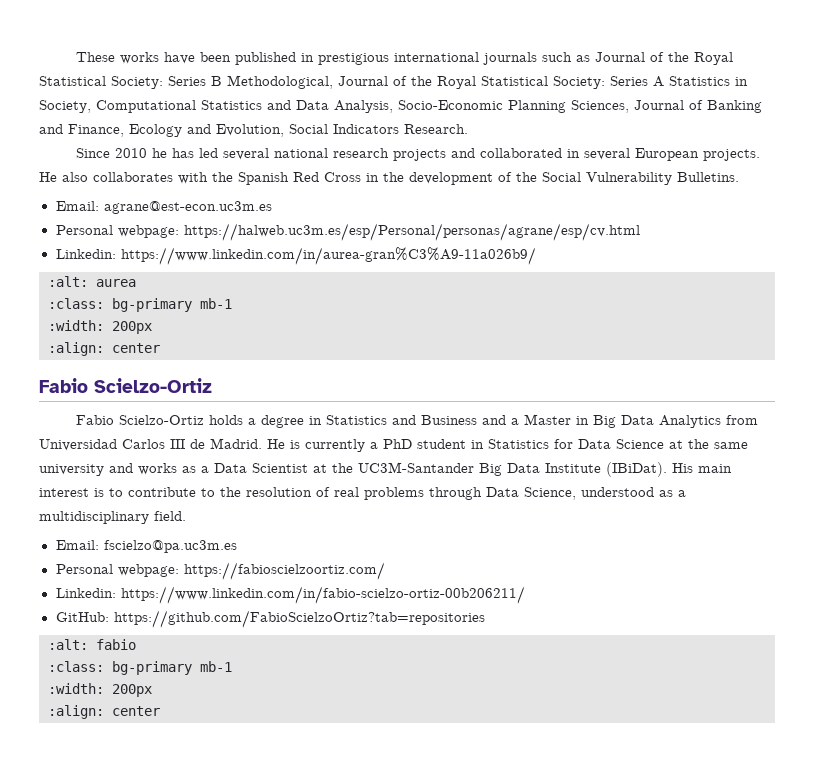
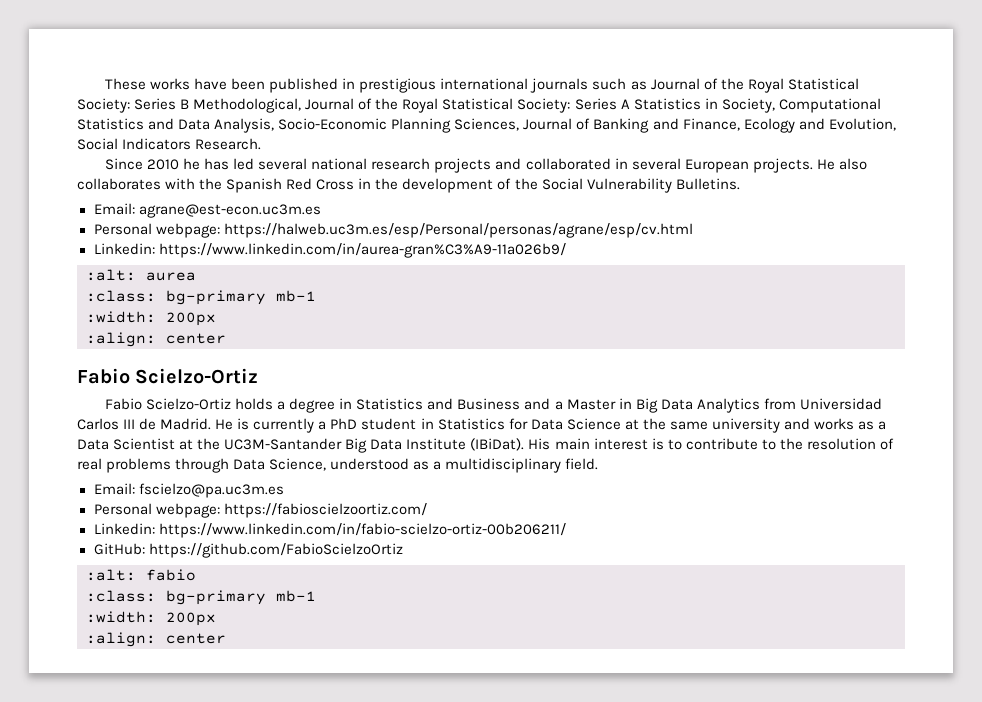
[113,610,485,628] https://github.com/FabioScielzoOrtiz?tab=repositories -> [148,543,403,558] https://github.com/FabioScielzoOrtiz

